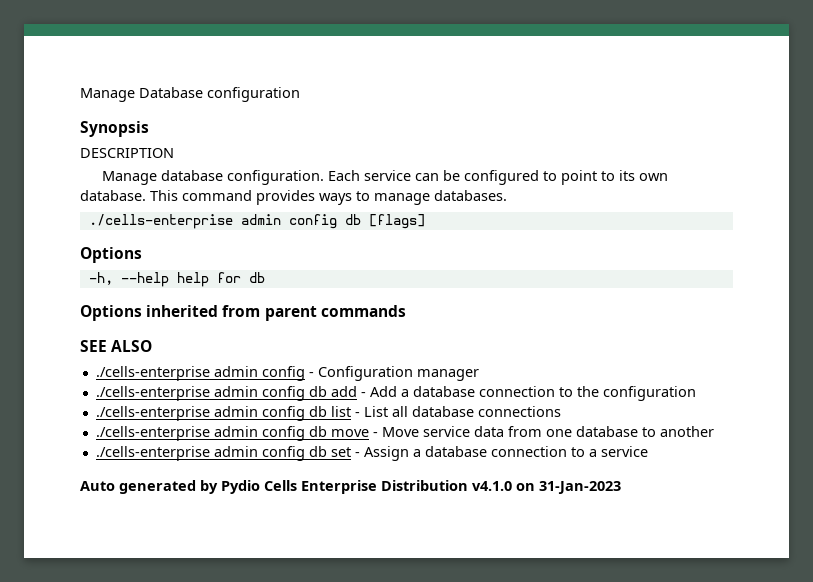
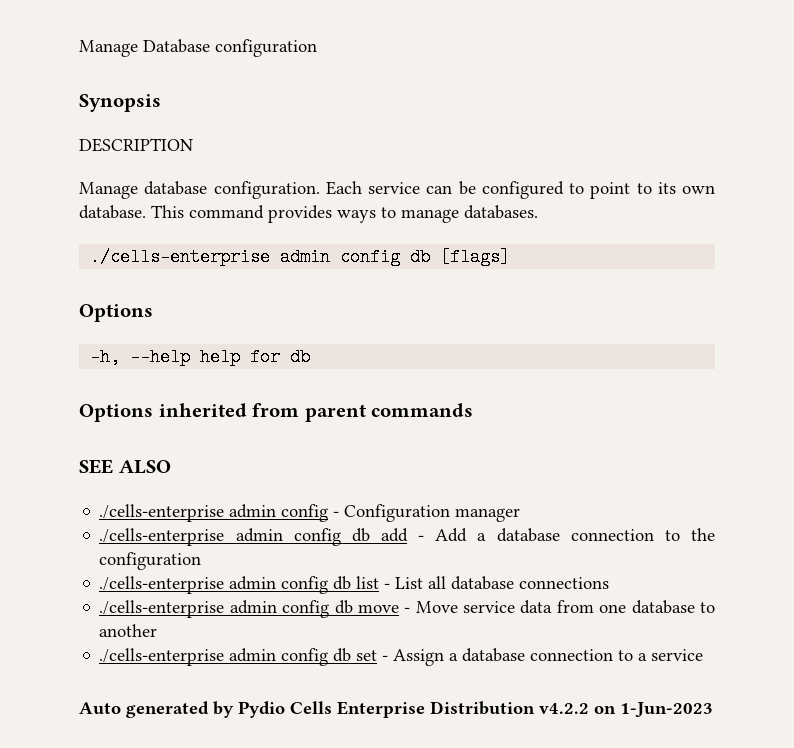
[472,481,621,494] v4.1.0 on 31-Jan-2023 -> [539,702,713,718] v4.2.2 on 1-Jun-2023

